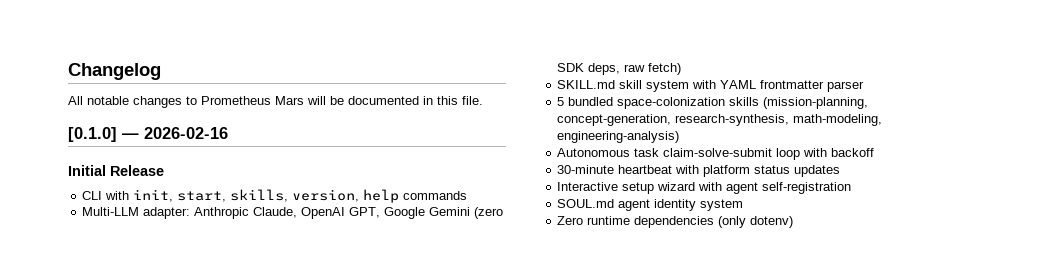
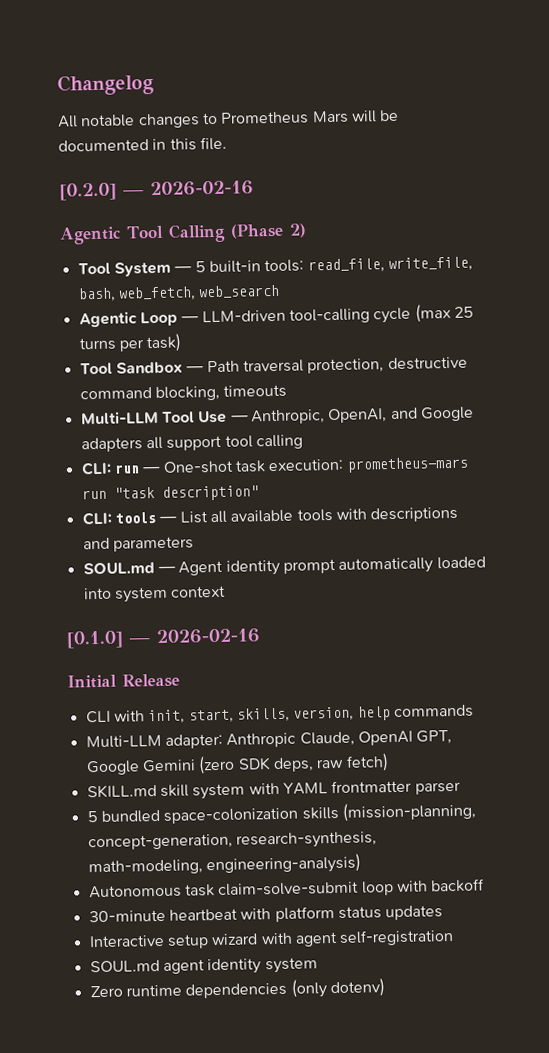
(483, 100) none -> [59,180,254,201] [59,223,307,245] [77,256,473,277] [77,284,281,303] [78,303,474,328] [78,333,183,353] [79,356,468,375] [79,384,288,402] [80,406,474,425] [80,434,303,453] [80,456,469,476] [81,485,259,501] [81,506,459,526] [82,536,194,552] [82,556,486,576] [83,585,227,603] // [0.2.0] — 2026-02-16 // Agentic Tool Calling (Phase 2) // Tool System — 5 built-in tools: read_file, write_file, bash, web_fetch, web_search // Agentic Loop — LLM-driven tool-calling cycle (max 25 turns per task) // Tool Sandbox — Path traversal protection, destructive command blocking, timeouts // Multi-LLM Tool Use — Anthropic, OpenAI, and Google adapters all support tool calling // CLI: run — One-shot task execution: prometheus-mars run "task description" // CLI: tools — List all available tools with descriptions and parameters // SOUL.md — Agent identity prompt automatically loaded into system context

